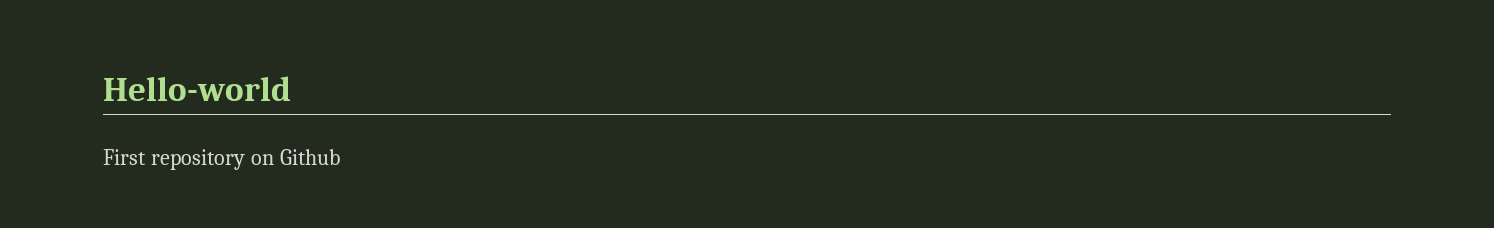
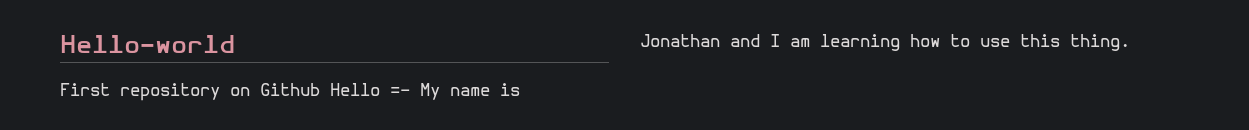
(340, 157) none -> [330,83,520,100] [640,34,1130,51] Hello =- My name is Jonathan and I am learning how to use this thing.

